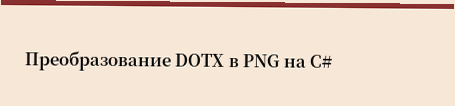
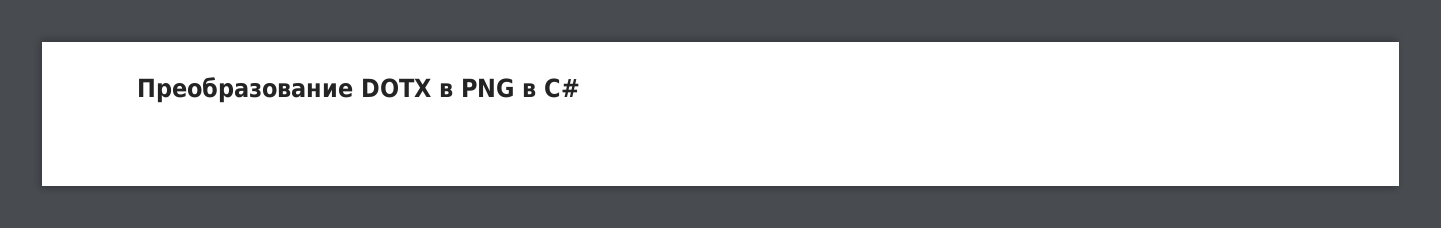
[282,58,306,68] на -> [522,83,536,97] в

